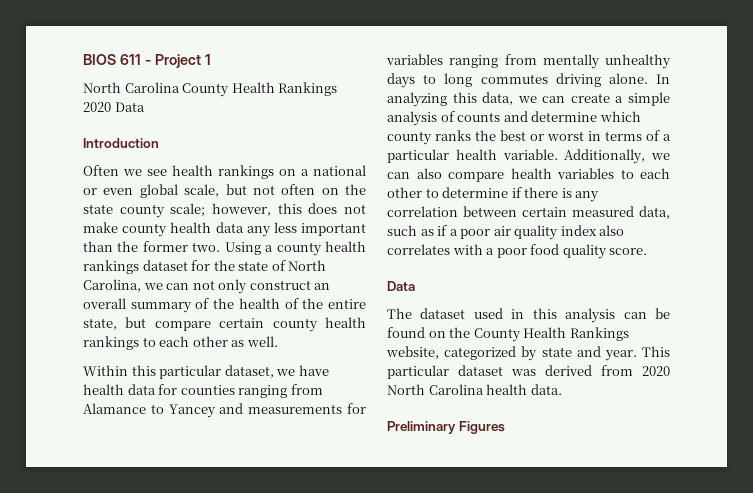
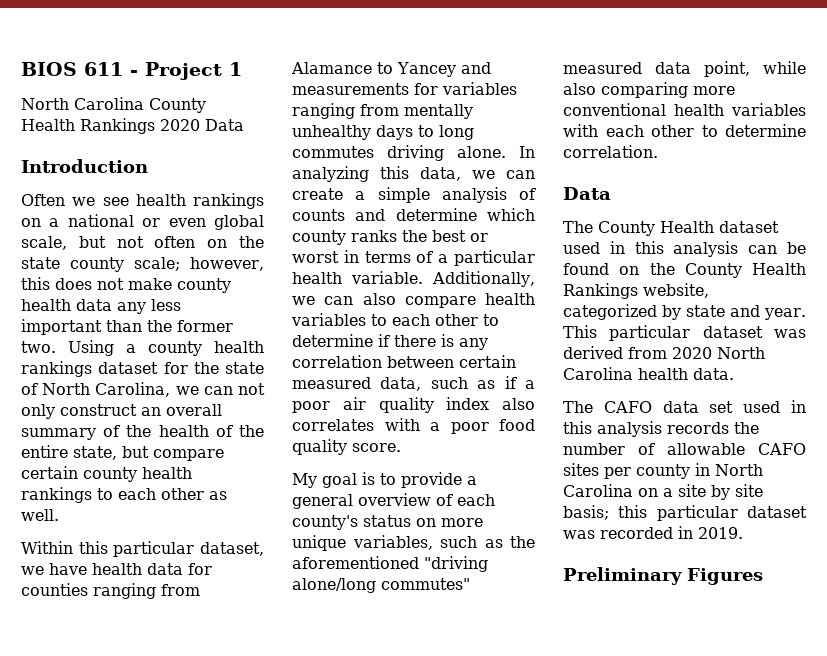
(648, 251) none -> [292,472,477,488] [292,493,495,509] [292,515,483,530] [292,535,535,551] [292,556,488,572] [292,578,470,593] [563,61,806,77] [563,82,735,98] [563,103,806,116] [563,124,806,137] [563,145,658,158] // My goal is to provide a general overview of each county's status on more unique variables, such as the aforementioned "driving alone/long commutes" measured data point, while also comparing more conventional health variables with each other to determine correlation.
(412, 313) none -> [598,221,714,236] County Health
(562, 389) none -> [563,400,806,413] [563,421,759,437] [563,443,806,455] [563,463,763,479] [563,484,763,500] [563,505,807,521] [563,526,743,539] // The CAFO data set used in this analysis records the number of allowable CAFO sites per county in North Carolina on a site by site basis; this particular dataset was recorded in 2019.

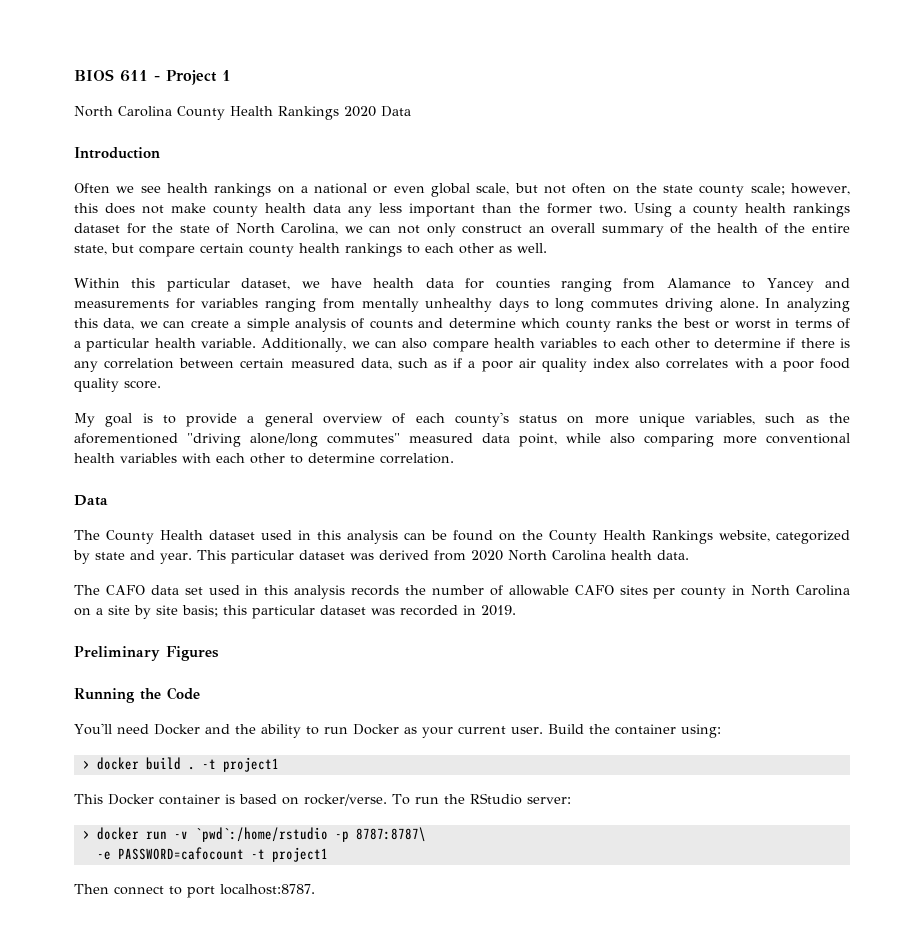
(763, 576) none -> [74,687,200,703] [74,723,721,738] [82,757,279,772] [74,793,571,806] [82,827,426,842] [96,847,328,862] [74,884,315,898] // Running the Code // You'll need Docker and the ability to run Docker as your current user. Build the container using: // > docker build . -t project1 // This Docker container is based on rocker/verse. To run the RStudio server: // > docker run -v `pwd`:/home/rstudio -p 8787:8787\ // -e PASSWORD=cafocount -t project1 // Then connect to port localhost:8787.

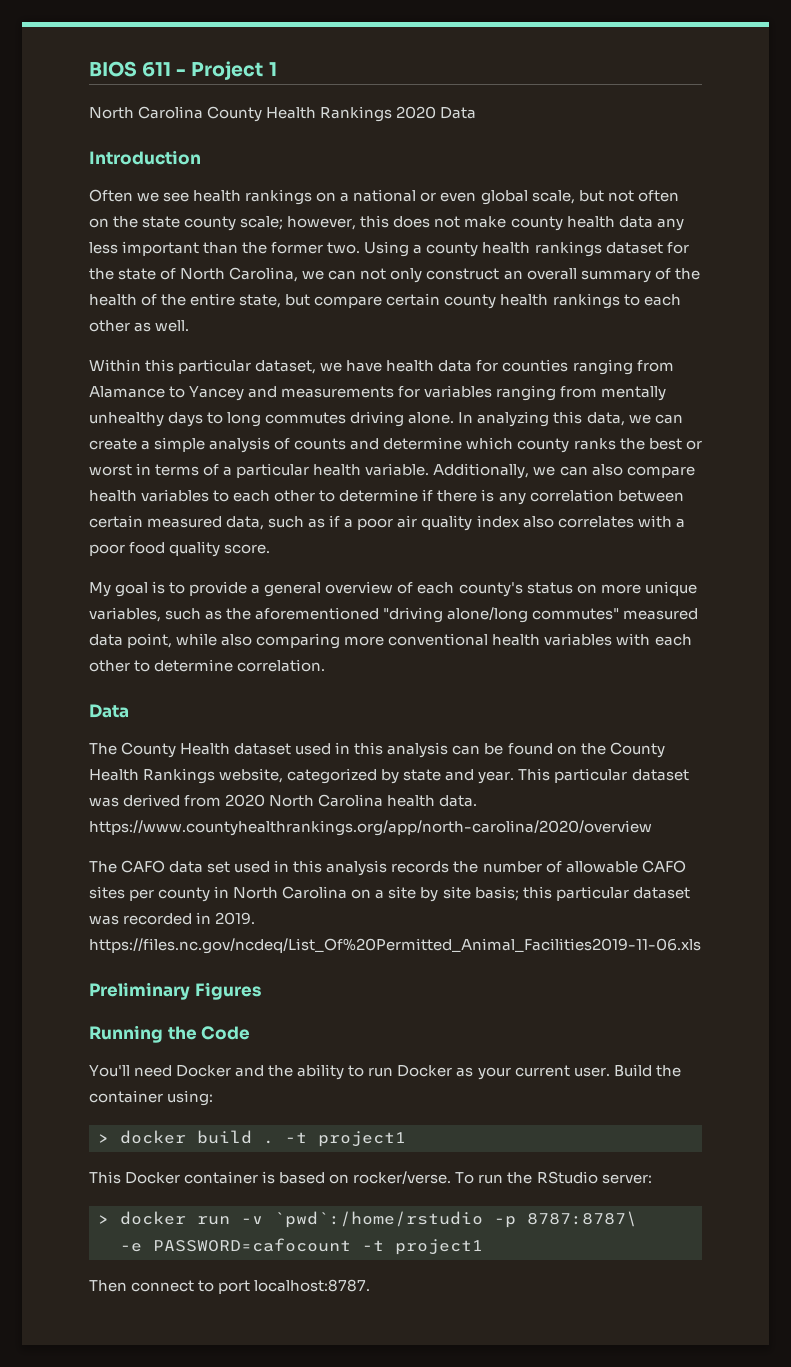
(689, 555) none -> [89,820,652,836] https://www.countyhealthrankings.org/app/north-carolina/2020/overview
(516, 610) none -> [89,938,701,954] https://files.nc.gov/ncdeq/List_Of%20Permitted_Animal_Facilities2019-11-06.xls

